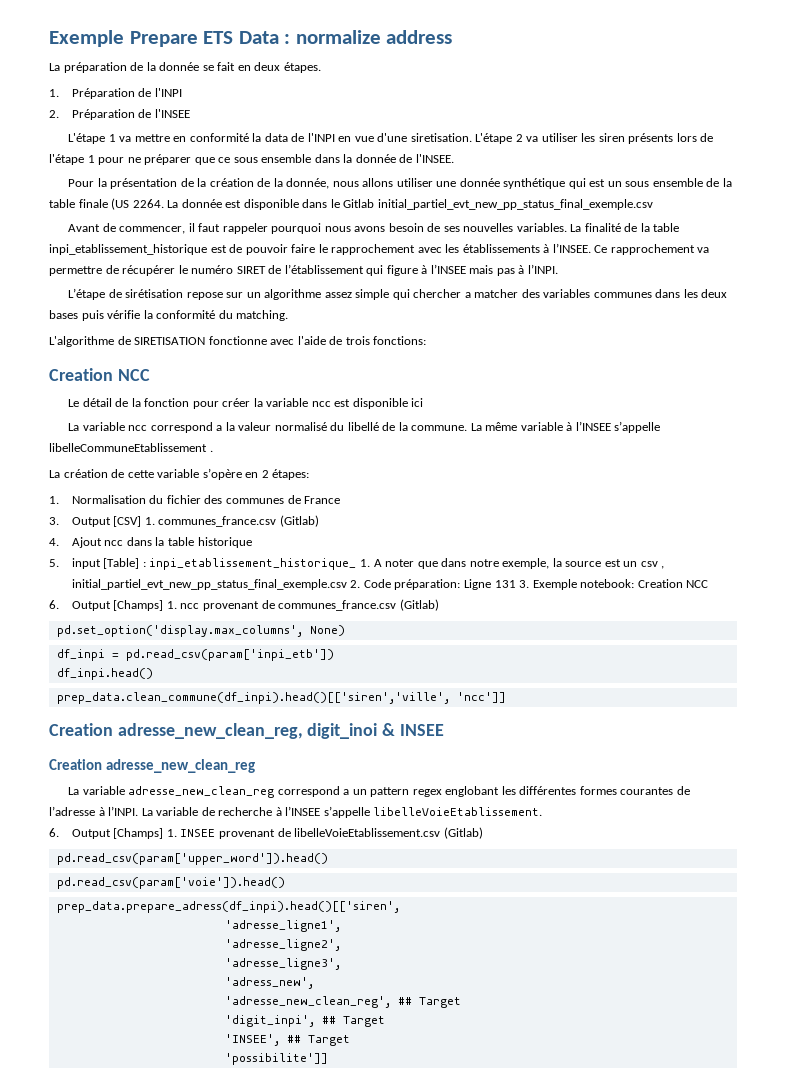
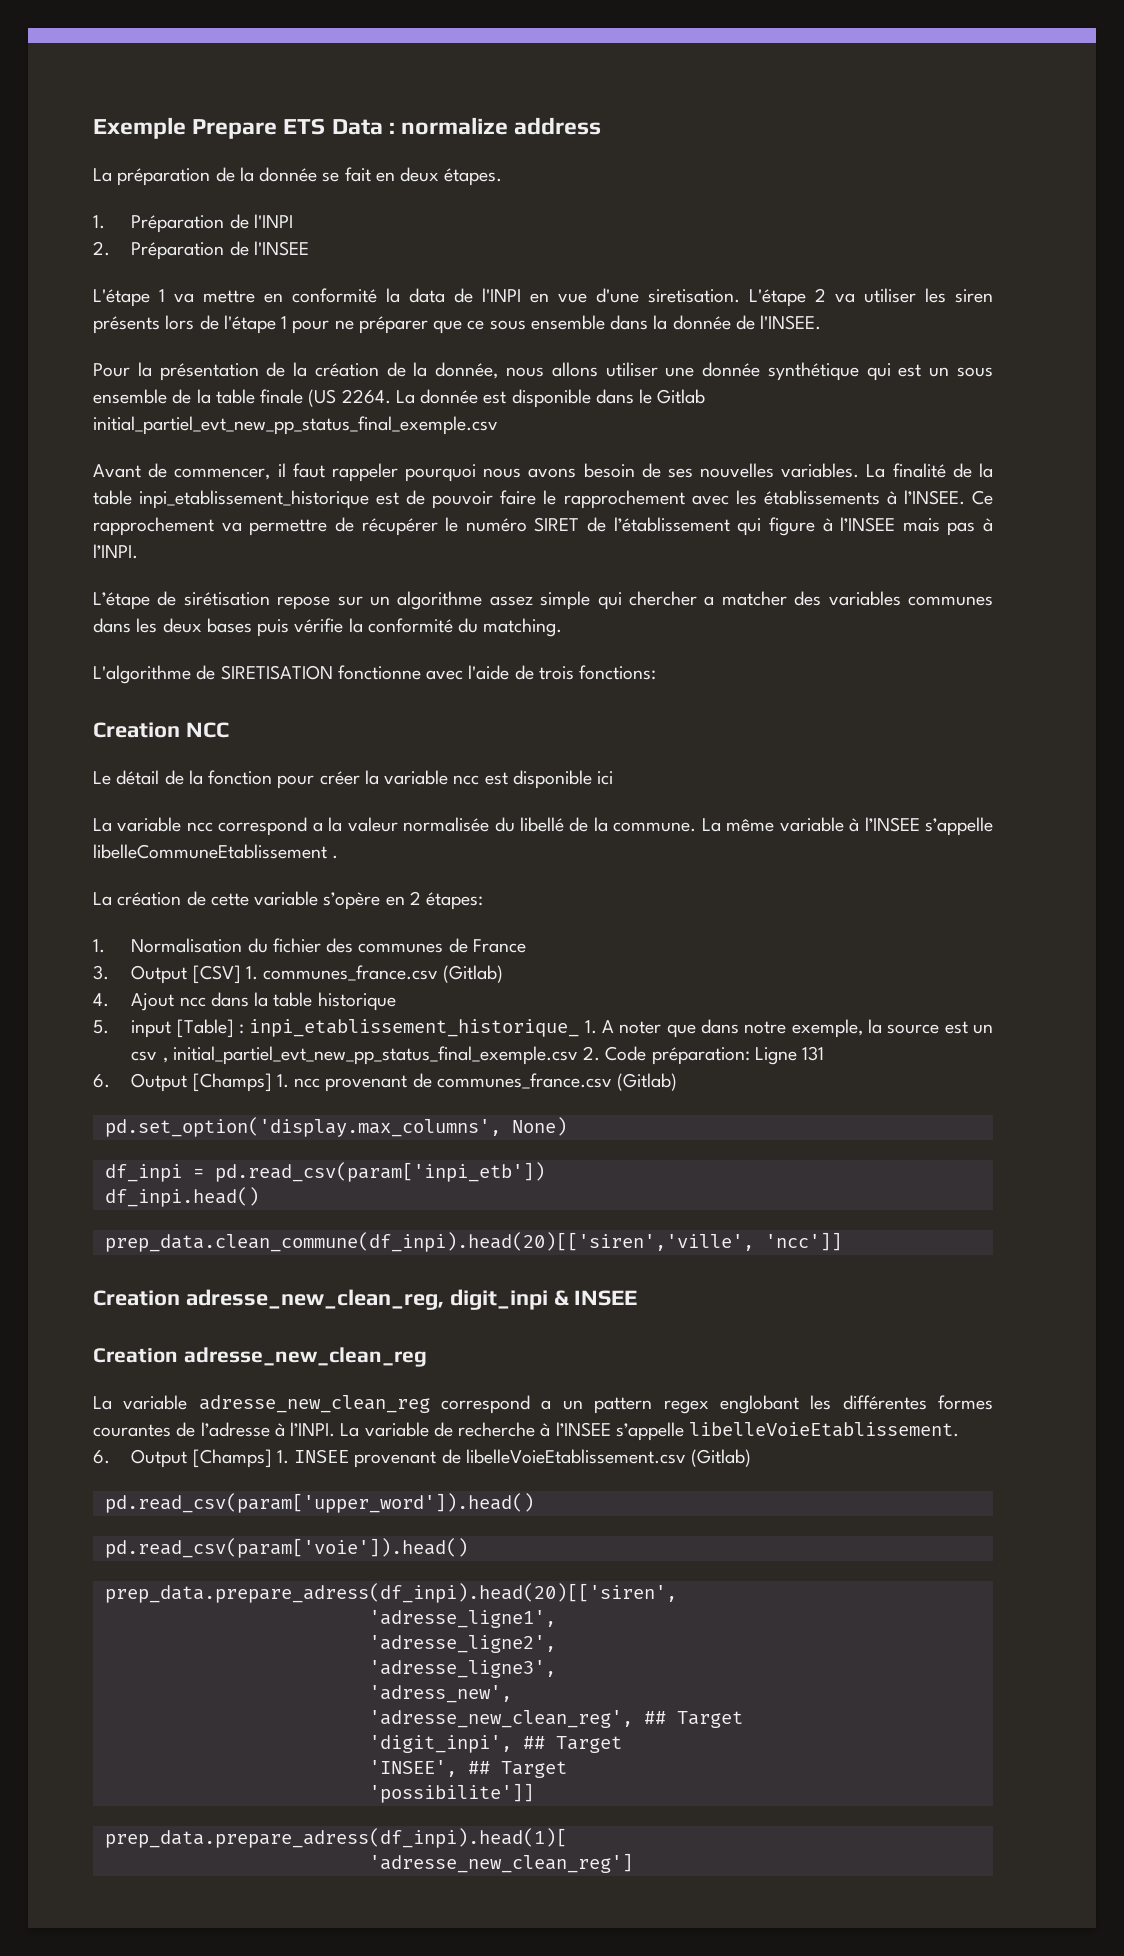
[274,422,327,431] normalisé -> [403,817,490,832] normalisée
[519,579,709,590] 3. Exemple notebook: Creation NCC -> (825, 1053) none
[56,692,450,704] prep_data.clean_commune(df_inpi).head()[['siren','ville', -> [104,1232,754,1252] prep_data.clean_commune(df_inpi).head(20)[['siren','ville',
[307,723,378,739] digit_inoi -> [449,1289,548,1310] digit_inpi
[56,901,400,913] prep_data.prepare_adress(df_inpi).head()[['siren', -> [104,1583,677,1603] prep_data.prepare_adress(df_inpi).head(20)[['siren',
(328, 1059) none -> [104,1828,567,1848] [368,1853,633,1873] // prep_data.prepare_adress(df_inpi).head(1)[ // 'adresse_new_clean_reg']

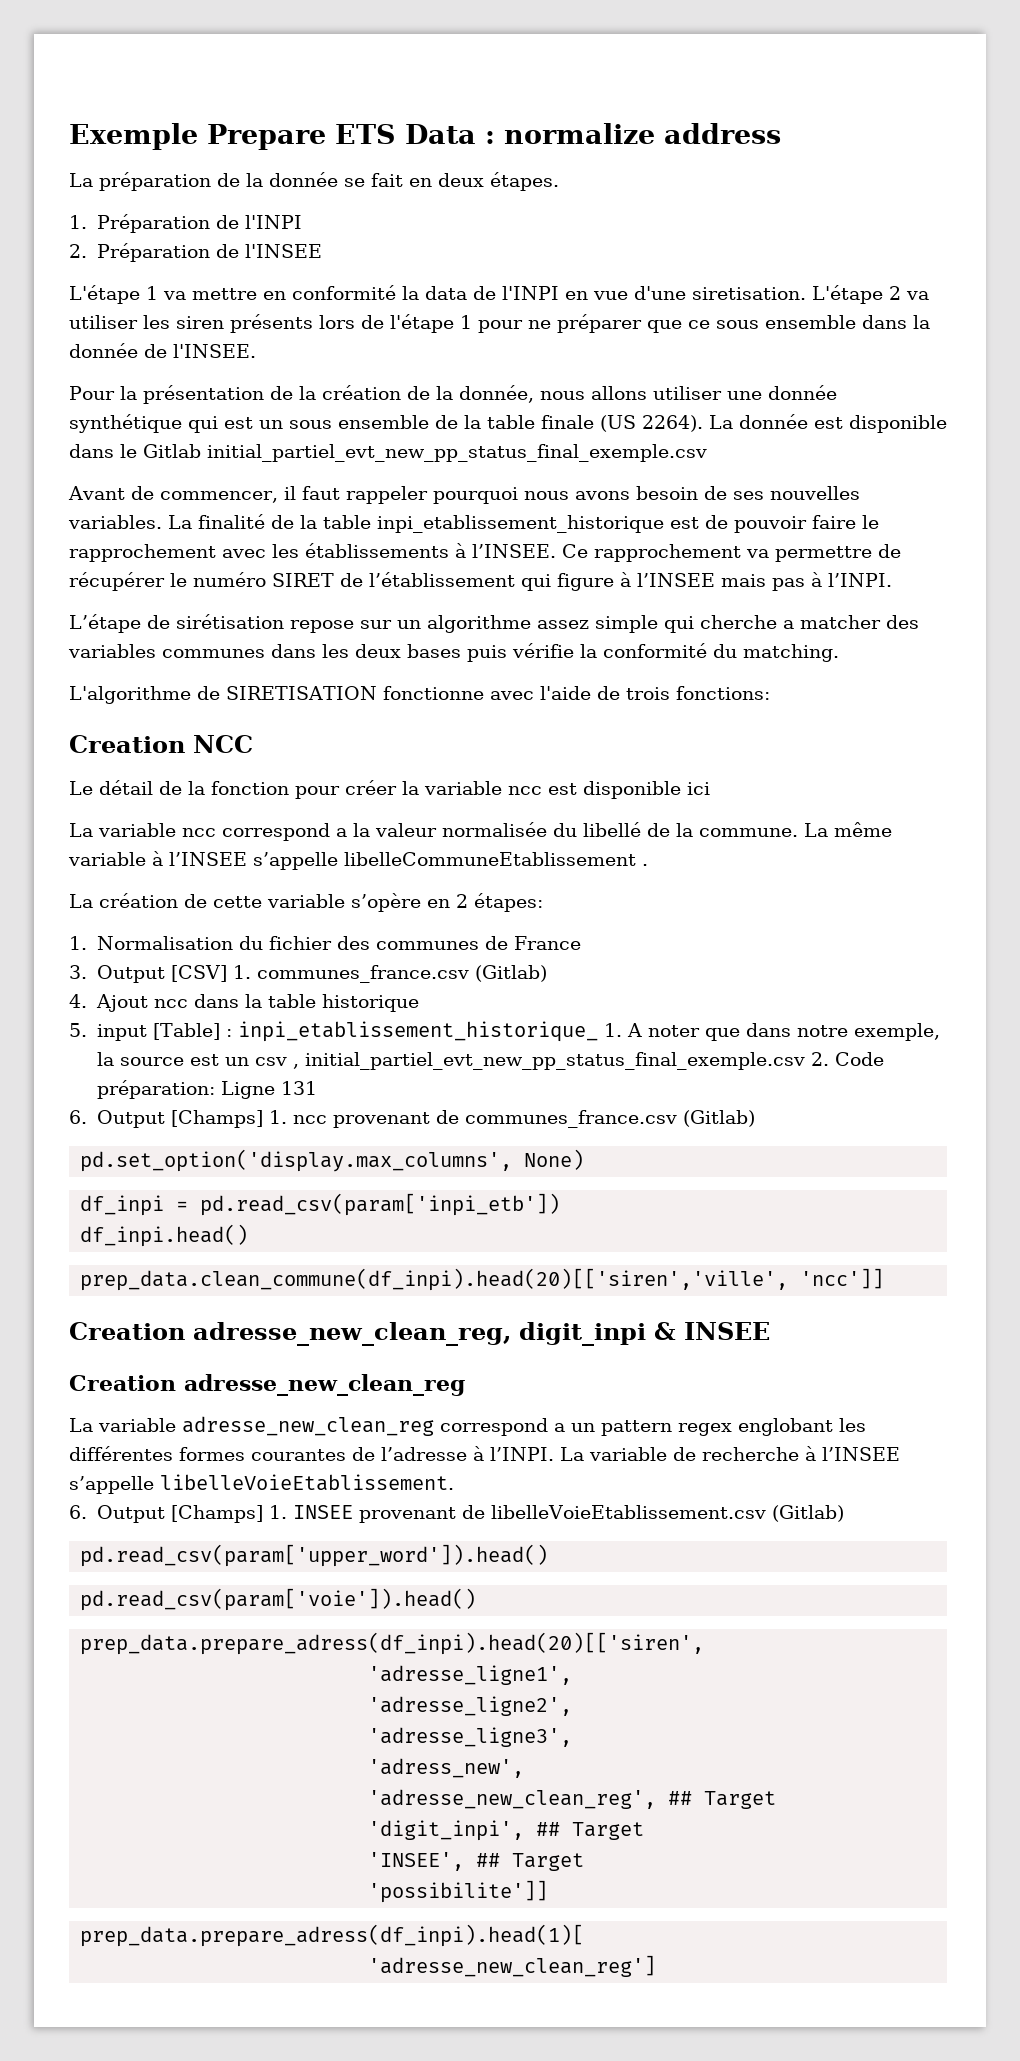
[341,389,391,404] 2264. -> [642,415,703,432] 2264).
[628,591,697,606] chercher -> [699,615,777,629] cherche

